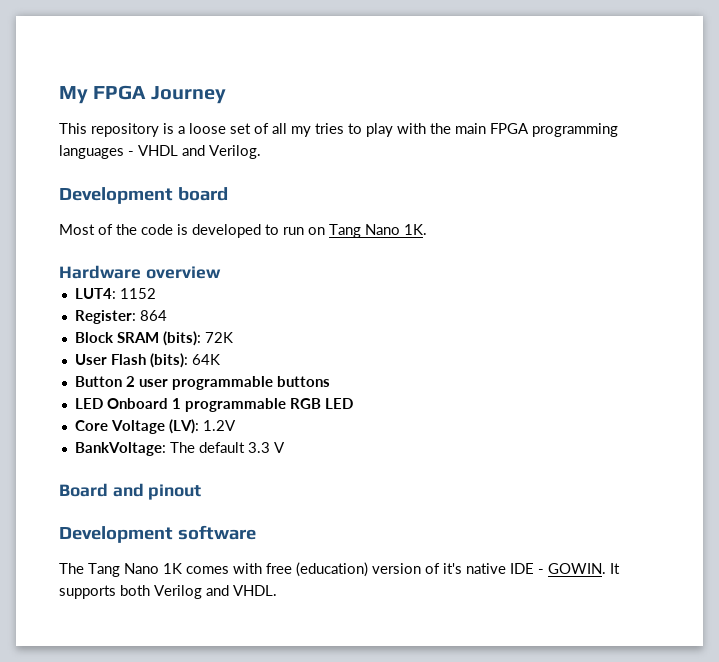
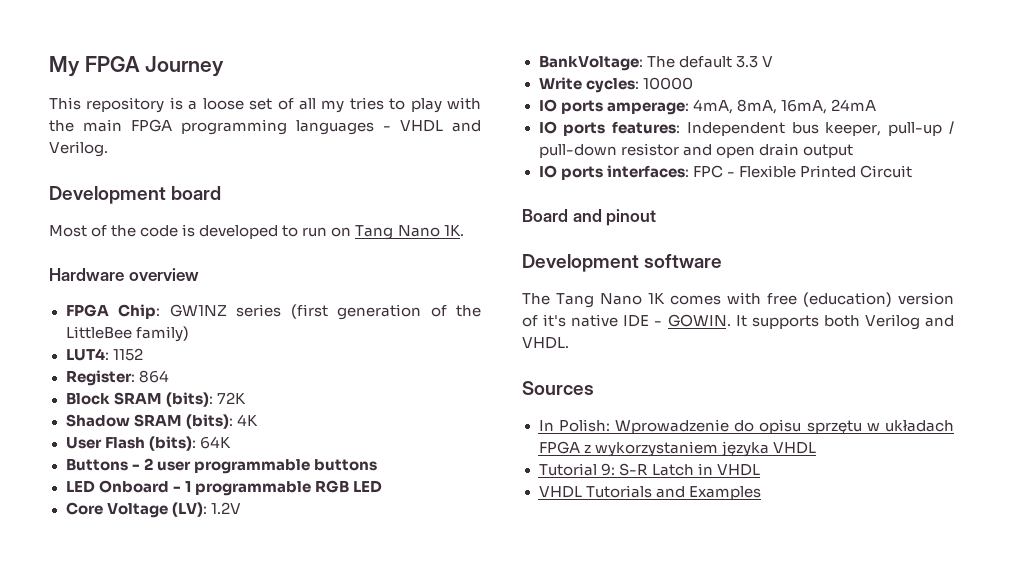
(221, 272) none -> [65,304,481,320] [65,326,189,342] // FPGA Chip: GW1NZ series (first generation of the LittleBee family)
(233, 337) none -> [65,414,258,429] // Shadow SRAM (bits): 4K
[74,376,122,387] Button -> [65,458,140,471] Buttons -
(168, 403) none -> [172,486,181,492] -
(285, 447) none -> [538,77,693,93] [538,99,876,115] [538,121,954,136] [538,143,853,158] [538,165,912,180] // Write cycles: 10000 // IO ports amperage: 4mA, 8mA, 16mA, 24mA // IO ports features: Independent bus keeper, pull-up / pull-down resistor and open drain output // IO ports interfaces: FPC - Flexible Printed Circuit
(277, 590) none -> [522,381,594,395] [538,419,954,435] [538,441,816,457] [538,463,760,476] [538,485,761,500] // Sources // In Polish: Wprowadzenie do opisu sprzętu w układach FPGA z wykorzystaniem języka VHDL // Tutorial 9: S-R Latch in VHDL // VHDL Tutorials and Examples

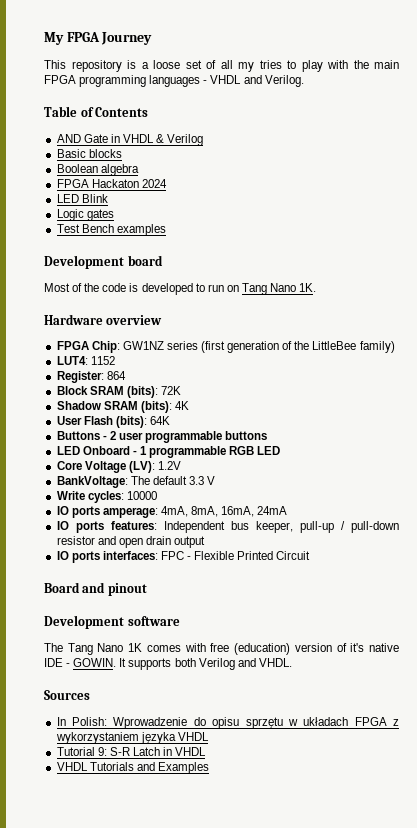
(108, 149) none -> [44,106,149,117] [56,134,204,146] [56,149,122,158] [56,164,139,176] [56,179,167,188] [56,194,108,203] [56,209,114,221] [56,224,166,236] // Table of Contents // AND Gate in VHDL & Verilog // Basic blocks // Boolean algebra // FPGA Hackaton 2024 // LED Blink // Logic gates // Test Bench examples

